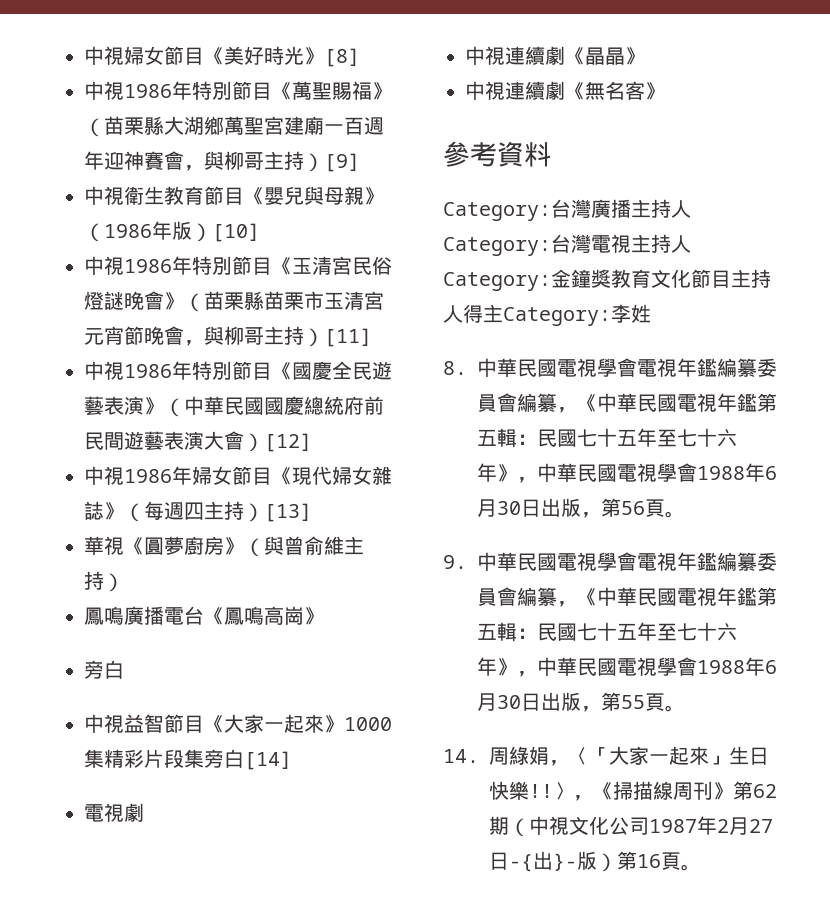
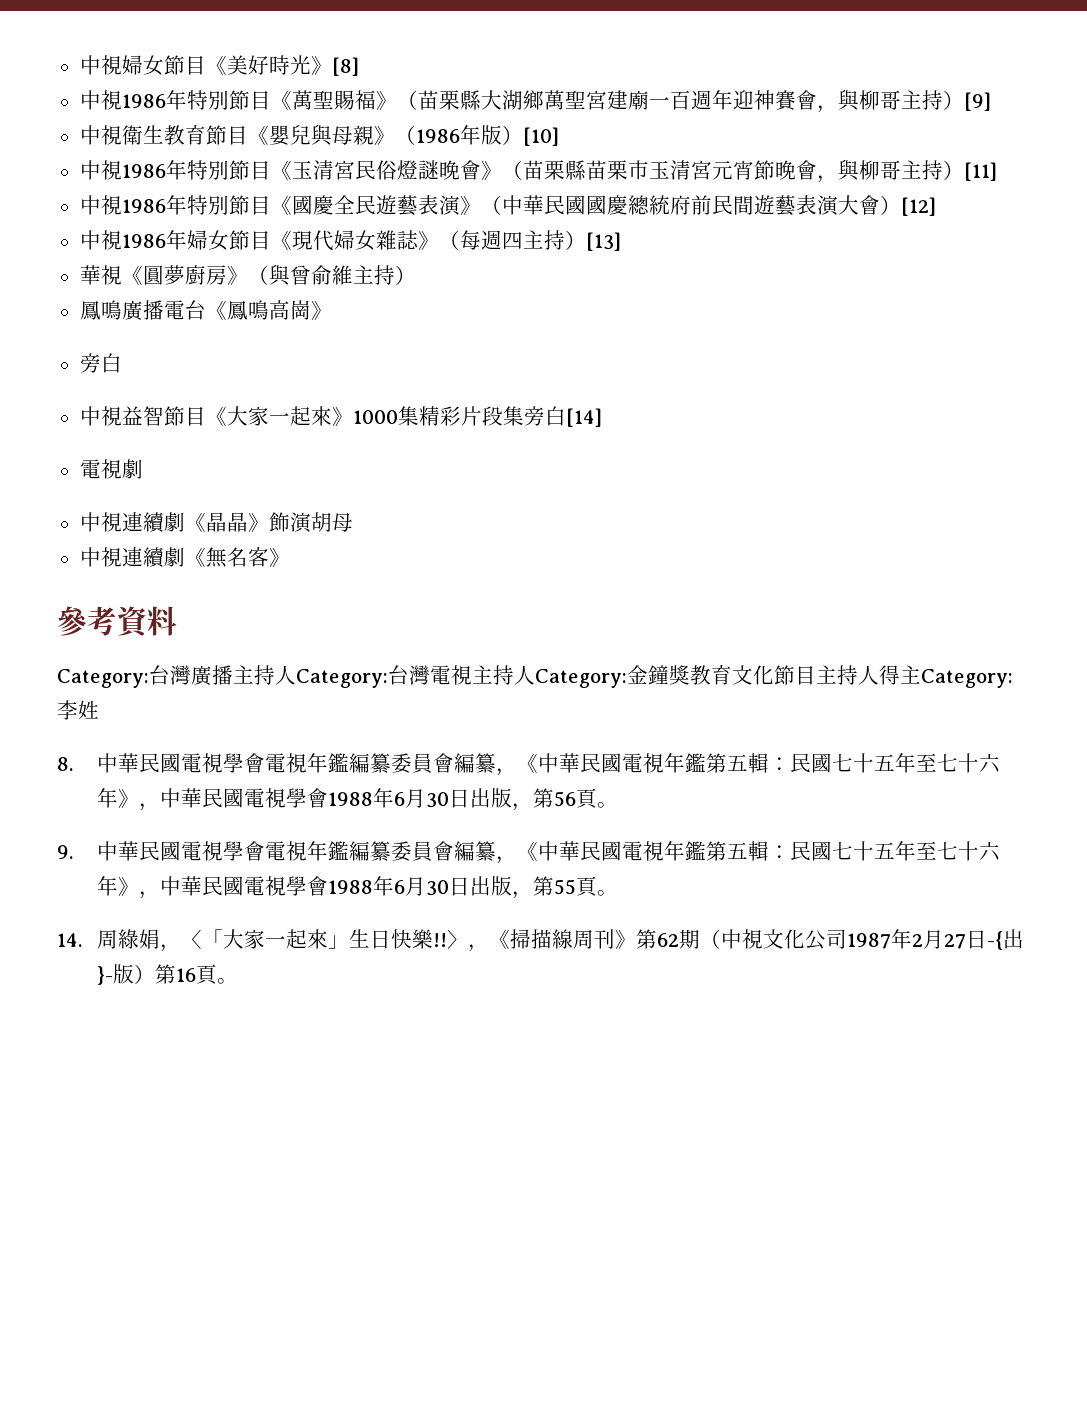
(645, 56) none -> [268,512,353,533] 飾演胡母

